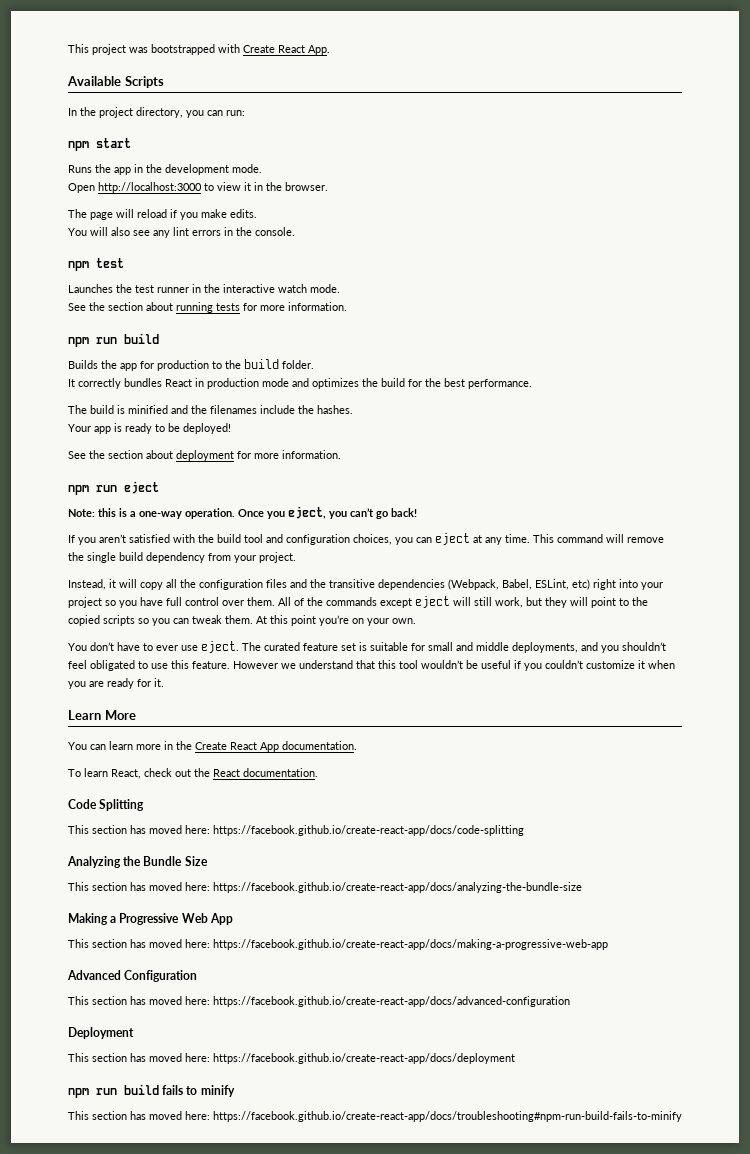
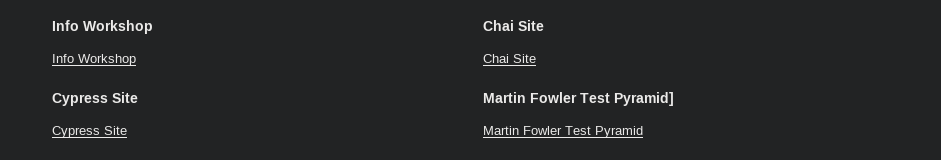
[68,44,330,55] [67,76,164,88] [68,107,245,118] [68,138,131,151] [68,164,262,175] [68,182,328,193] [68,209,257,220] [68,227,295,238] [68,258,124,271] [68,284,340,293] [68,302,347,313] [68,333,159,347] [68,359,314,371] [68,378,532,389] [68,405,353,414] [68,423,231,434] [68,450,341,461] [68,481,159,495] [68,506,417,519] [68,533,664,545] [68,552,296,563] [68,579,663,590] [68,596,648,608] [68,615,416,626] [68,641,666,653] [68,660,675,671] [68,678,164,689] [68,710,136,720] [68,741,357,752] [68,768,318,779] [68,799,145,811] [68,825,524,836] [67,856,208,868] [68,882,582,893] [68,913,233,925] [68,939,608,950] [67,970,198,982] [68,996,570,1007] [68,1027,134,1039] [68,1053,515,1064] [68,1084,235,1098] [68,1111,682,1122] This project was bootstrapped with Create React App. // Available Scripts // In the project directory, you can run: // npm start // Runs the app in the development mode. // Open http://localhost:3000 to view it in the browser. // The page will reload if you make edits. // You will also see any lint errors in the console. // npm test // Launches the test runner in the interactive watch mode. // See the section about running tests for more information. // npm run build // Builds the app for production to the build folder. // It correctly bundles React in production mode and optimizes the build for the best performance. // The build is minified and the filenames include the hashes. // Your app is ready to be deployed! // See the section about deployment for more information. // npm run eject // Note: this is a one-way operation. Once you eject, you can’t go back! // If you aren’t satisfied with the build tool and configuration choices, you can eject at any time. This command will remove the single build dependency from your project. // Instead, it will copy all the configuration files and the transitive dependencies (Webpack, Babel, ESLint, etc) right into your project so you have full control over them. All of the commands except eject will still work, but they will point to the copied scripts so you can tweak them. At this point you’re on your own. // You don’t have to ever use eject. The curated feature set is suitable for small and middle deployments, and you shouldn’t feel obligated to use this feature. However we understand that this tool wouldn’t be useful if you couldn’t customize it when you are ready for it. // Learn More // You can learn more in the Create React App documentation. // To learn React, check out the React documentation. // Code Splitting // This section has moved here: https://facebook.github.io/create-react-app/docs/code-splitting // Analyzing the Bundle Size // This section has moved here: https://facebook.github.io/create-react-app/docs/analyzing-the-bundle-size // Making a Progressive Web App // This section has moved here: https://facebook.github.io/create-react-app/docs/making-a-progressive-web-app // Advanced Configuration // This section has moved here: https://facebook.github.io/create-react-app/docs/advanced-configuration // Deployment // This section has moved here: https://facebook.github.io/create-react-app/docs/deployment // npm run build fails to minify // This section has moved here: https://facebook.github.io/create-react-app/docs/troubleshooting#npm-run-build-fails-to-minify -> [52,20,153,34] [52,54,136,66] [52,92,138,106] [52,126,127,138] [483,20,544,31] [483,54,536,63] [483,92,674,106] [483,126,643,138] Info Workshop // Info Workshop // Cypress Site // Cypress Site // Chai Site // Chai Site // Martin Fowler Test Pyramid] // Martin Fowler Test Pyramid

